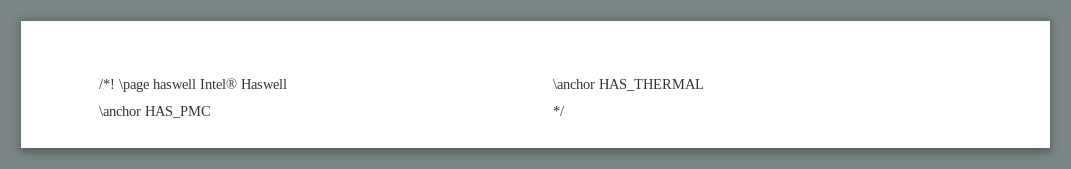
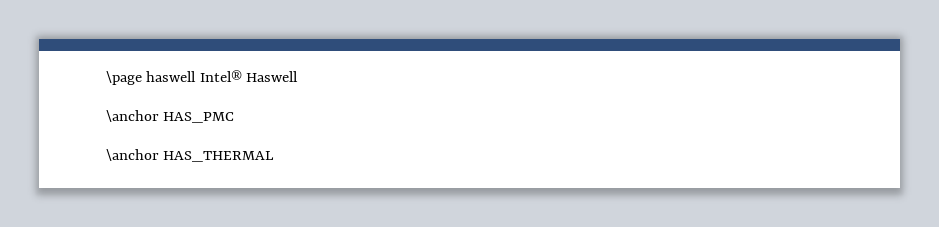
[99,79,115,89] /*! -> (106, 78) none
[553,106,565,116] // */ -> (275, 156) none

